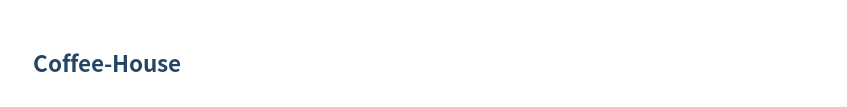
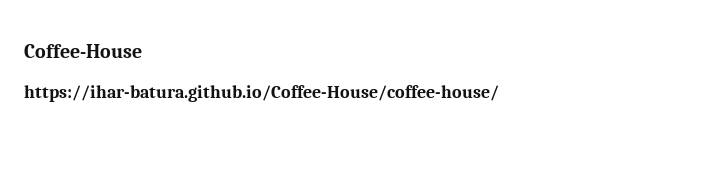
(181, 62) none -> [24,85,499,102] // https://ihar-batura.github.io/Coffee-House/coffee-house/

